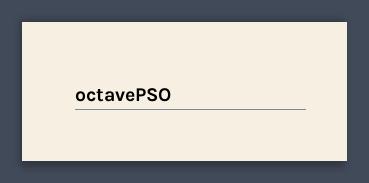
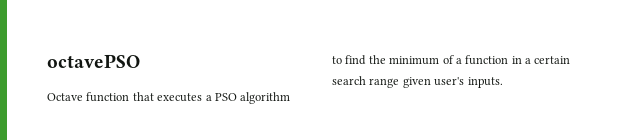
(171, 95) none -> [47,92,291,104] [332,55,571,65] [332,76,503,88] // Octave function that executes a PSO algorithm to find the minimum of a function in a certain search range given user's inputs.

